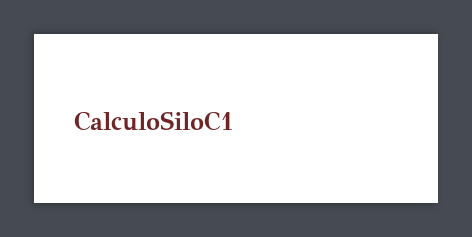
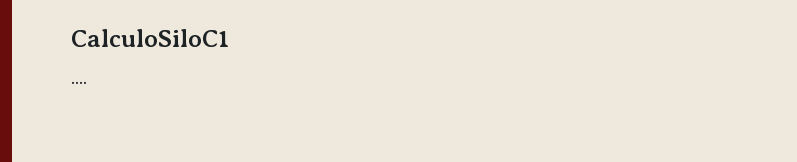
(234, 121) none -> [71,81,87,84] // ....

